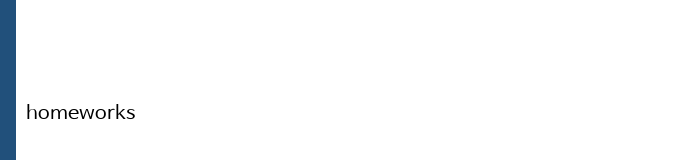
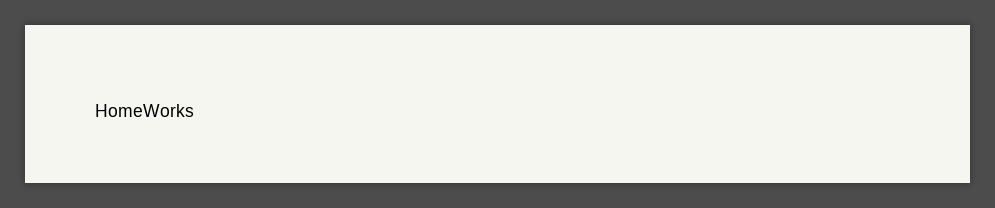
[26,104,136,120] homeworks -> [95,104,194,117] HomeWorks

